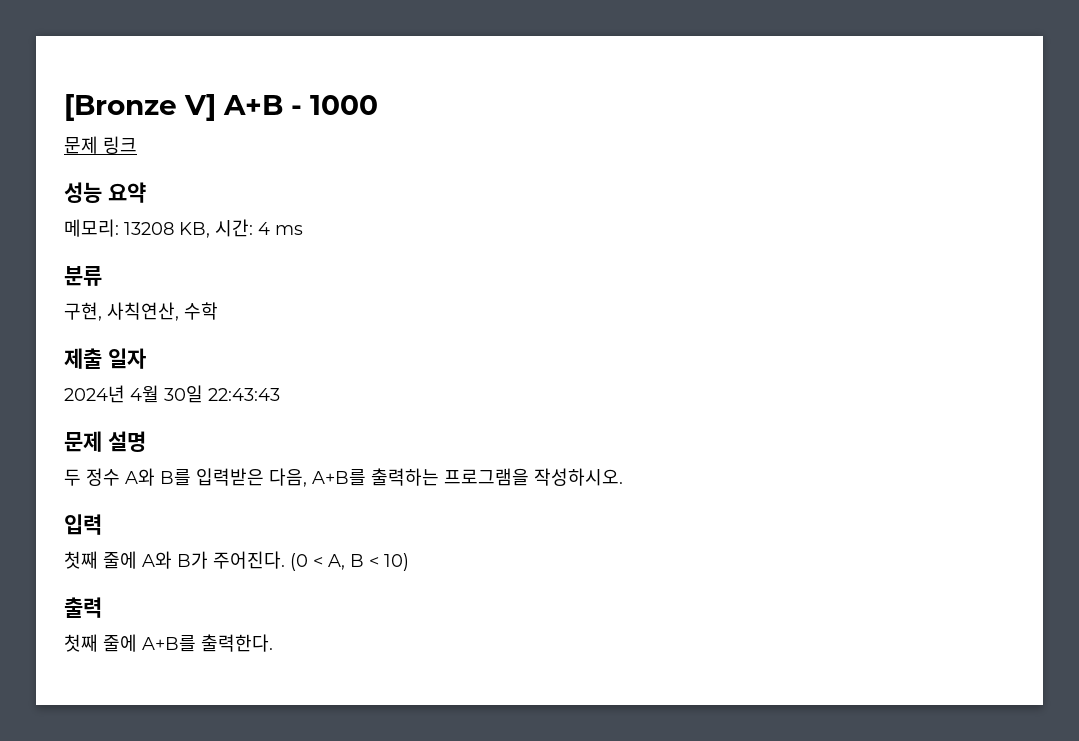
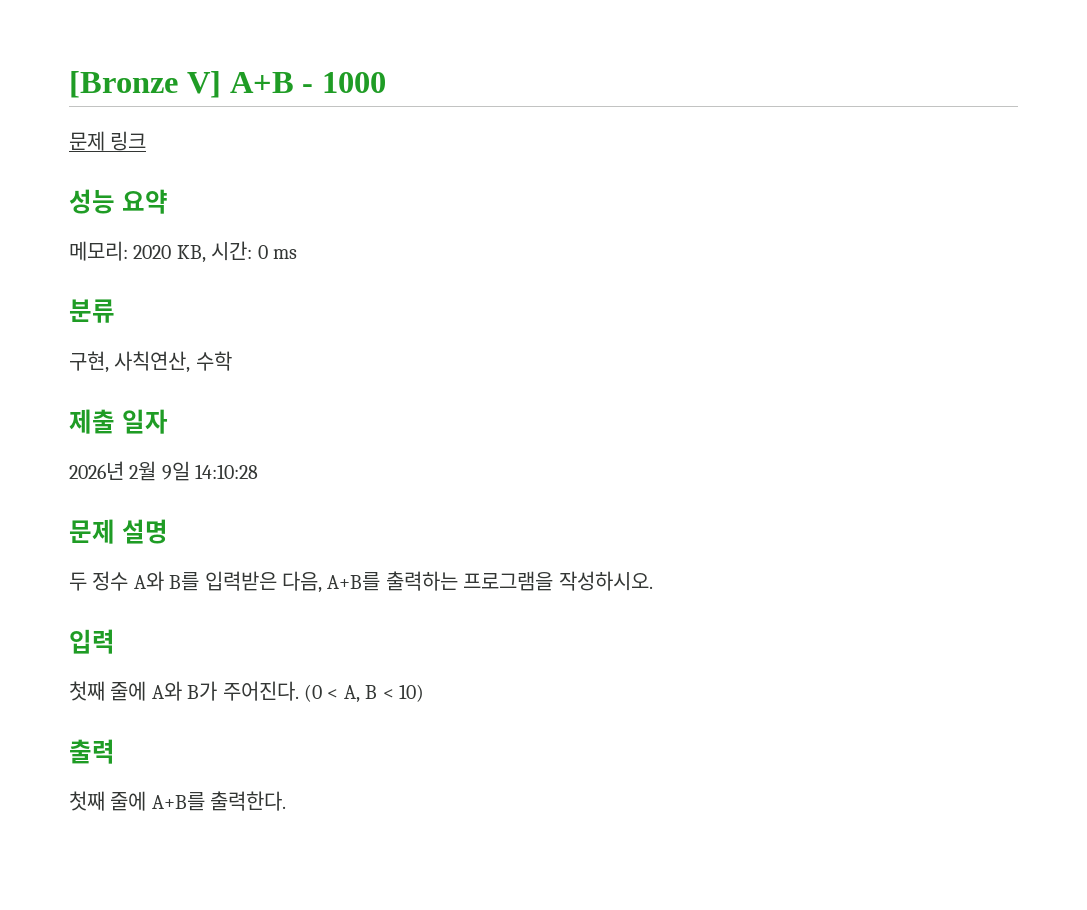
[124,222,174,235] 13208 -> [133,245,172,259] 2020
[258,222,270,235] 4 -> [257,245,268,259] 0
[64,385,280,403] 2024년 4월 30일 22:43:43 -> [69,461,259,481] 2026년 2월 9일 14:10:28

